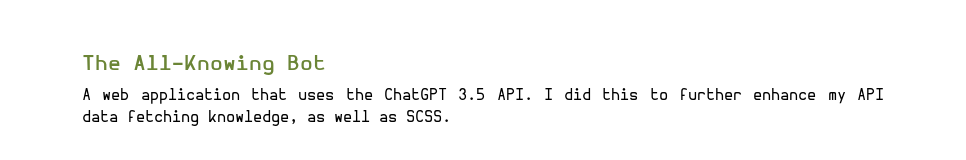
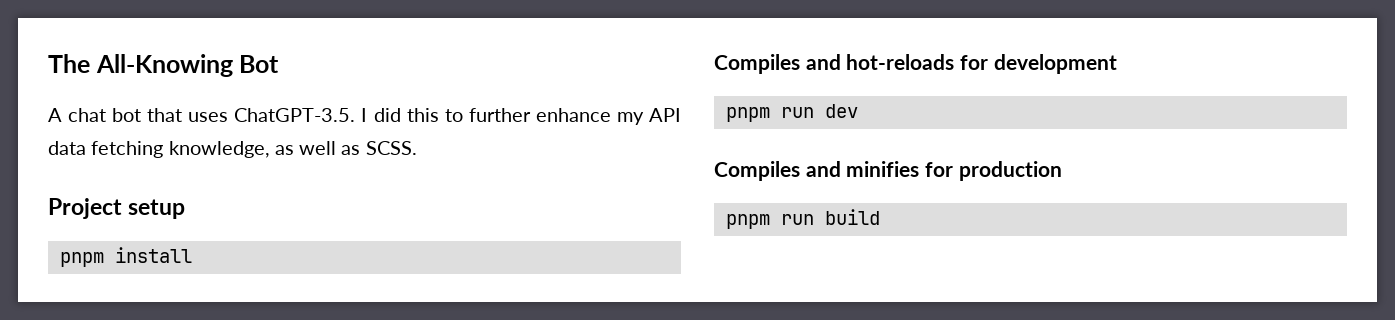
[102,88,533,104] web application that uses the ChatGPT 3.5 API. -> [68,108,356,122] chat bot that uses ChatGPT-3.5.
(451, 116) none -> [48,198,186,219] [59,247,192,267] [714,54,1117,74] [725,104,858,122] [714,161,1062,181] [725,209,880,229] // Project setup // pnpm install // Compiles and hot-reloads for development // pnpm run dev // Compiles and minifies for production // pnpm run build

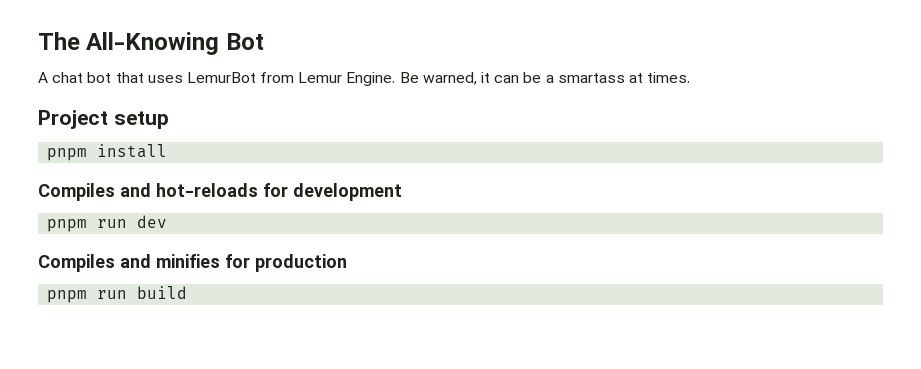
[234,108,682,125] [48,141,417,158] ChatGPT-3.5. I did this to further enhance my API data fetching knowledge, as well as SCSS. -> [186,72,691,86] LemurBot from Lemur Engine. Be warned, it can be a smartass at times.

